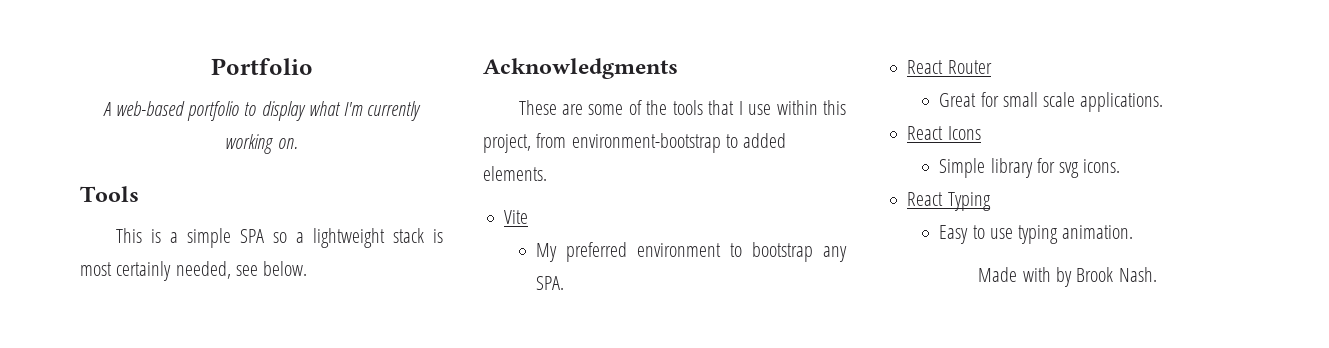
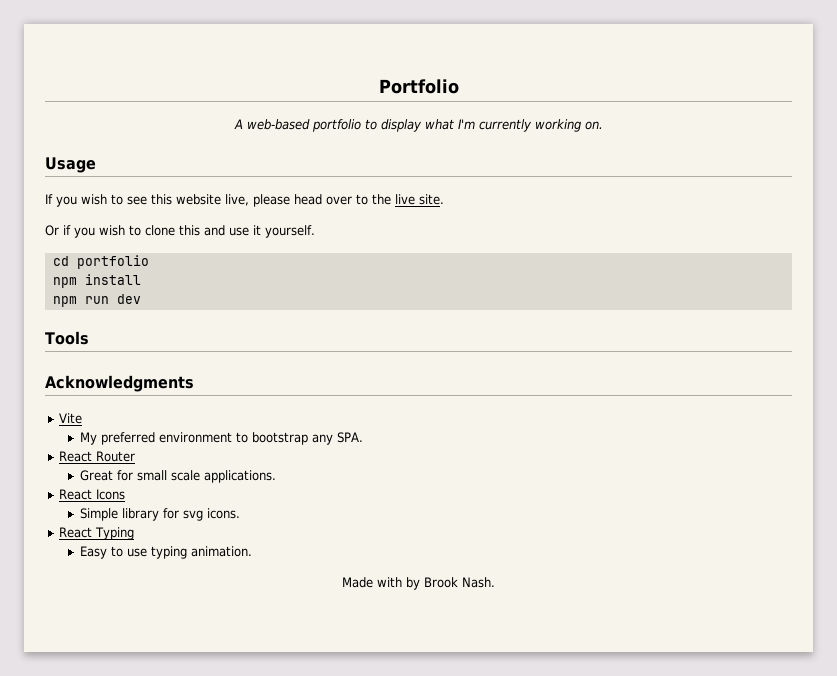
[80,186,139,202] [115,228,444,248] [80,261,308,281] [483,58,678,79] [518,100,846,115] [483,133,787,153] [483,166,547,181] Tools // This is a simple SPA so a lightweight stack is most certainly needed, see below. // Acknowledgments // These are some of the tools that I use within this project, from environment-bootstrap to added elements. -> [45,157,96,173] [45,194,444,207] [45,225,315,238] [52,255,149,269] [52,274,141,288] [52,294,141,307] [45,331,89,345] [45,375,194,392] Usage // If you wish to see this website live, please head over to the live site. // Or if you wish to clone this and use it yourself. // cd portfolio // npm install // npm run dev // Tools // Acknowledgments

